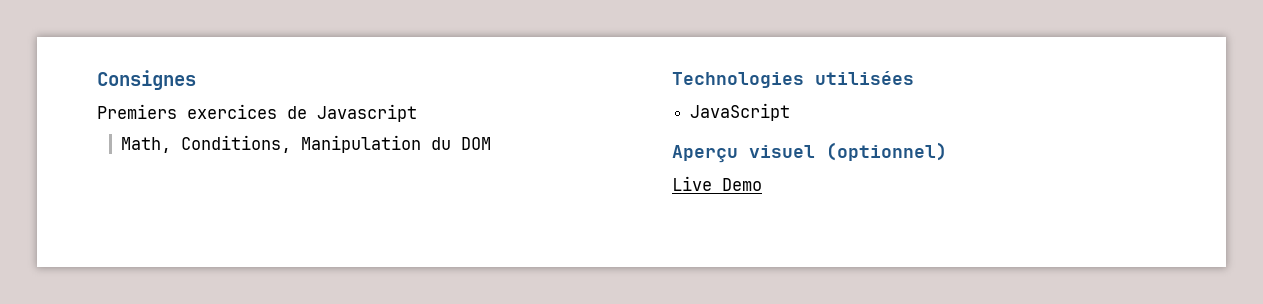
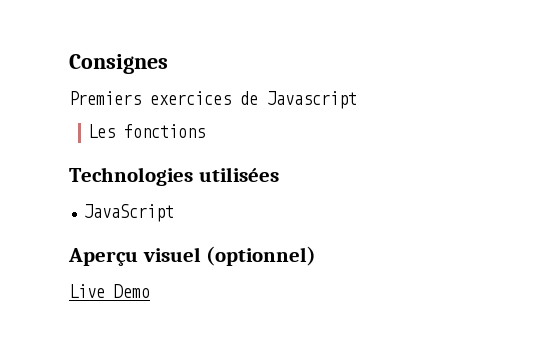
[120,135,491,153] Math, Conditions, Manipulation du DOM -> [88,124,206,138] Les fonctions

